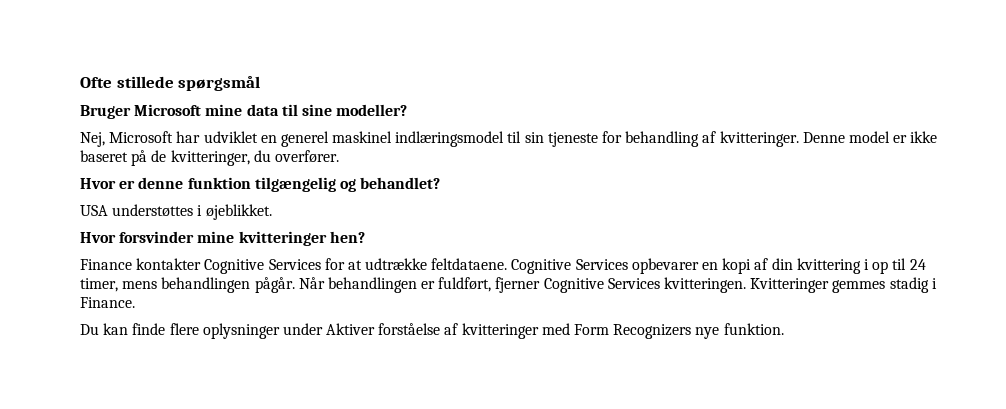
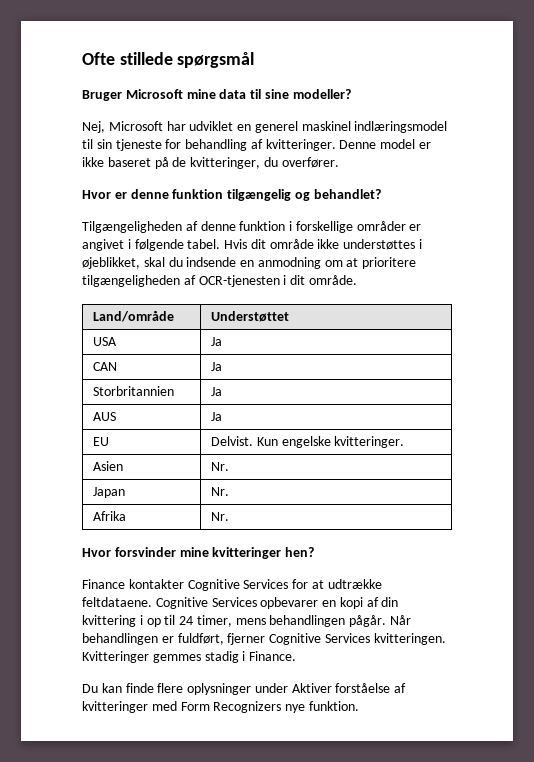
[80,204,272,220] USA understøttes i øjeblikket. -> [82,221,422,233] [82,239,423,251] [82,257,417,269] [82,275,357,287] [93,311,175,322] [211,311,290,322] [93,337,118,346] [211,337,223,346] [93,362,118,371] [211,362,223,371] [93,386,175,396] [211,387,223,396] [93,412,117,421] [211,412,223,421] [93,437,110,446] [211,436,405,448] [93,461,124,471] [211,462,230,471] [93,487,126,498] [211,487,230,496] [93,511,127,521] [211,512,230,521] Tilgængeligheden af denne funktion i forskellige områder er angivet i følgende tabel. Hvis dit område ikke understøttes i øjeblikket, skal du indsende en anmodning om at prioritere tilgængeligheden af OCR-tjenesten i dit område. // Land/område | Understøttet // USA | Ja // CAN | Ja // Storbritannien | Ja // AUS | Ja // EU | Delvist. Kun engelske kvitteringer. // Asien | Nr. // Japan | Nr. // Afrika | Nr.

